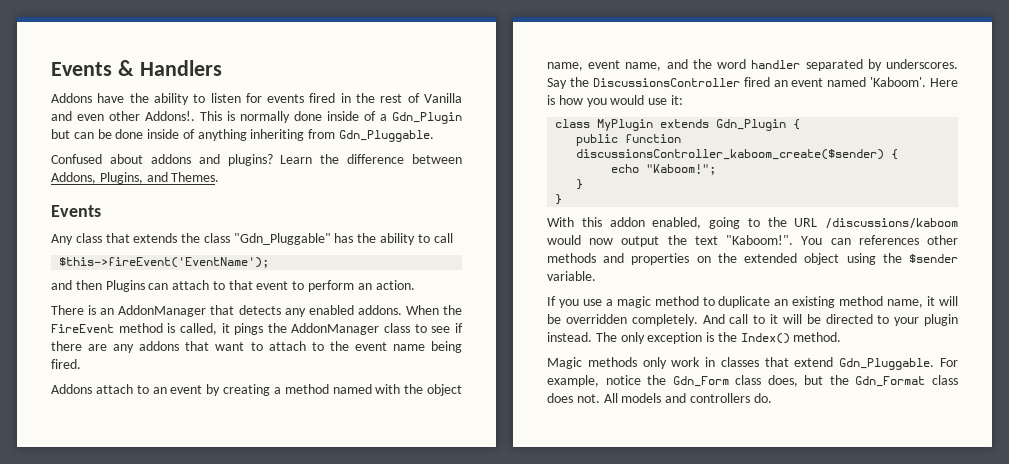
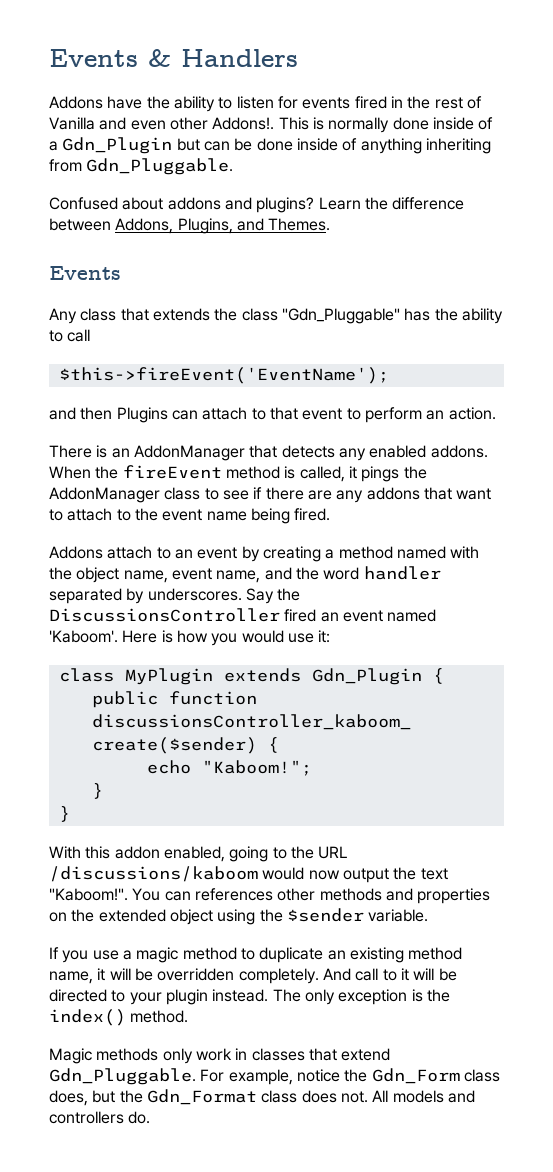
[51,324,114,333] FireEvent -> [122,465,222,479] fireEvent
[740,333,790,344] Index() -> [49,1009,126,1026] index()

